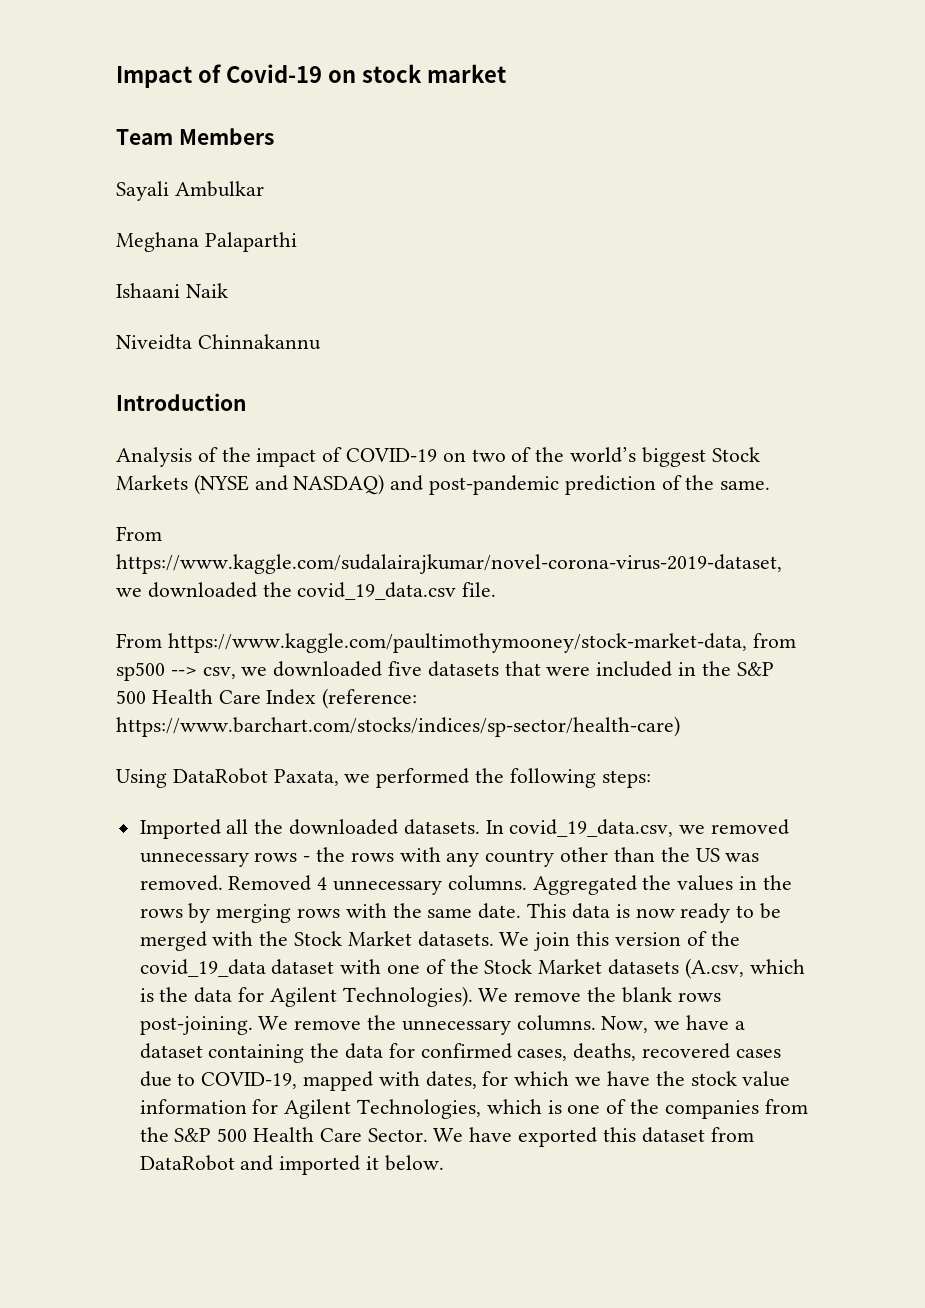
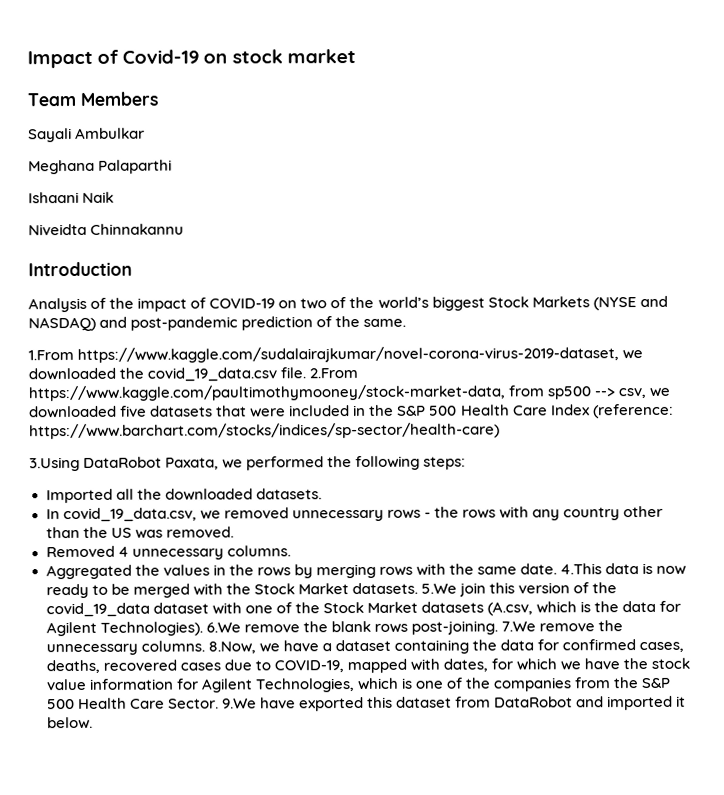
[116,526,162,541] From -> [28,350,74,361] 1.From
[116,633,162,648] // From -> [309,368,359,379] 2.From
[116,769,167,788] Using -> [29,456,80,472] 3.Using
(480, 827) none -> (322, 494) //
(223, 883) none -> (234, 532) //
(527, 883) none -> (291, 551) //
[527,903,567,918] This -> [560,563,603,575] 4.This
[499,932,530,946] We -> [420,583,457,594] 5.We
[478,988,509,1002] We -> [205,622,241,633] 6.We
[258,1016,289,1030] We -> [500,621,536,632] 7.We
[601,1016,649,1033] Now, -> [207,641,256,654] 8.Now,
[433,1128,464,1142] We -> [221,698,257,709] 9.We

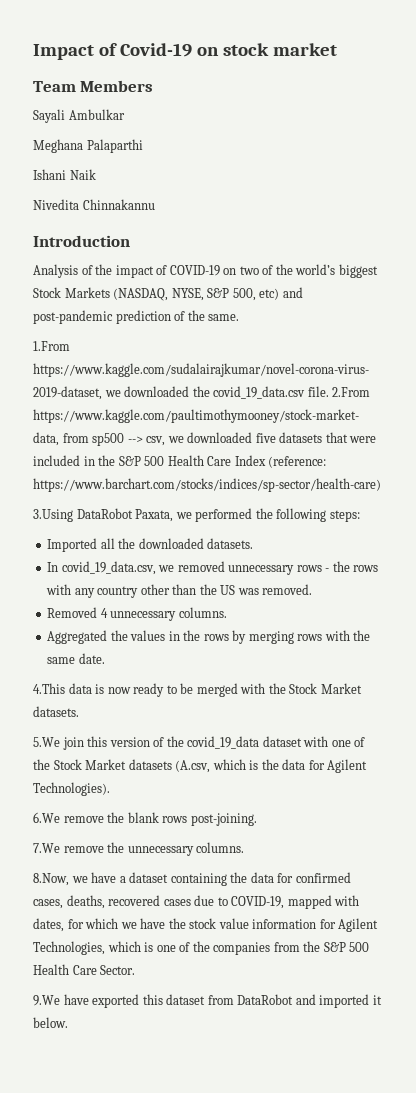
[28,191,79,204] Ishaani -> [33,169,66,180] Ishani
[28,223,87,236] Niveidta -> [33,199,79,210] Nivedita
[592,295,668,311] [28,316,96,332] (NYSE and NASDAQ) -> [113,288,280,301] (NASDAQ, NYSE, S&P 500, etc)
(558, 569) none -> (105, 658) //
(418, 588) none -> (79, 711) //
(203, 628) none -> (110, 789) //
(498, 627) none -> (257, 819) //
(205, 646) none -> (245, 847) //
(219, 703) none -> (136, 970) //

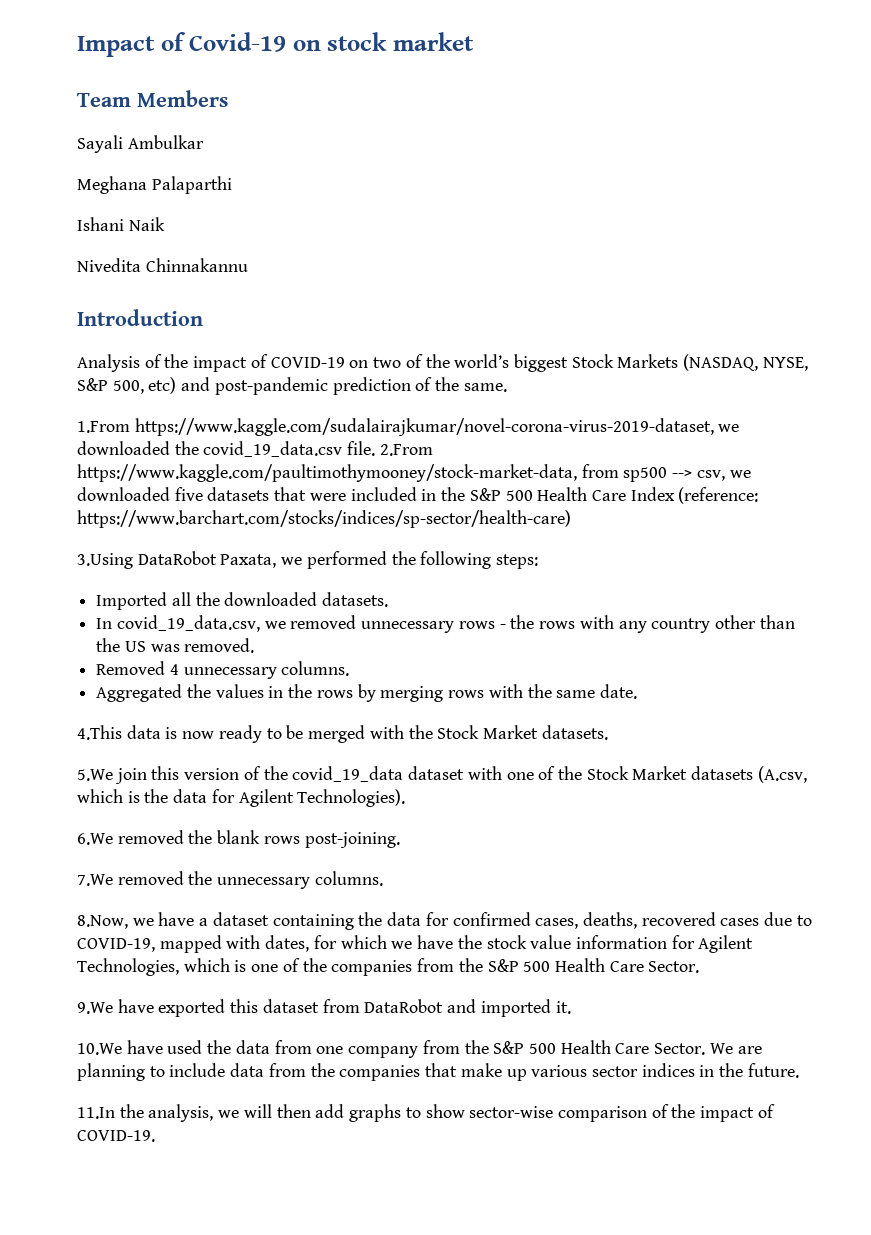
[63,816,104,823] remove -> [117,830,184,844] removed
[63,846,104,853] remove -> [117,871,184,885] removed
[372,995,382,1005] [33,1017,68,1028] it below. -> [555,1001,571,1014] [77,1040,762,1058] [77,1063,799,1081] [77,1104,775,1122] [77,1130,155,1142] it. // 10.We have used the data from one company from the S&P 500 Health Care Sector. We are planning to include data from the companies that make up various sector indices in the future. // 11.In the analysis, we will then add graphs to show sector-wise comparison of the impact of COVID-19.

